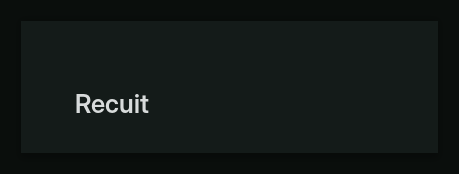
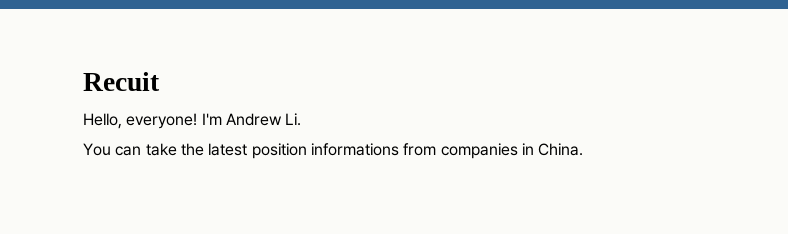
(149, 103) none -> [83,113,302,129] [83,143,584,159] // Hello, everyone! I'm Andrew Li. // You can take the latest position informations from companies in China.

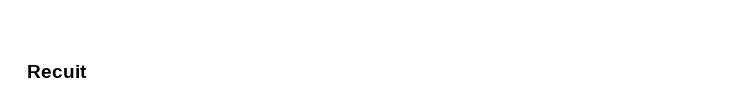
[83,113,302,129] [83,143,584,159] // Hello, everyone! I'm Andrew Li. // You can take the latest position informations from companies in China. -> (87, 71) none

